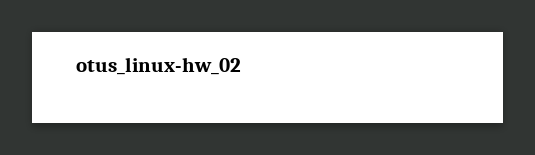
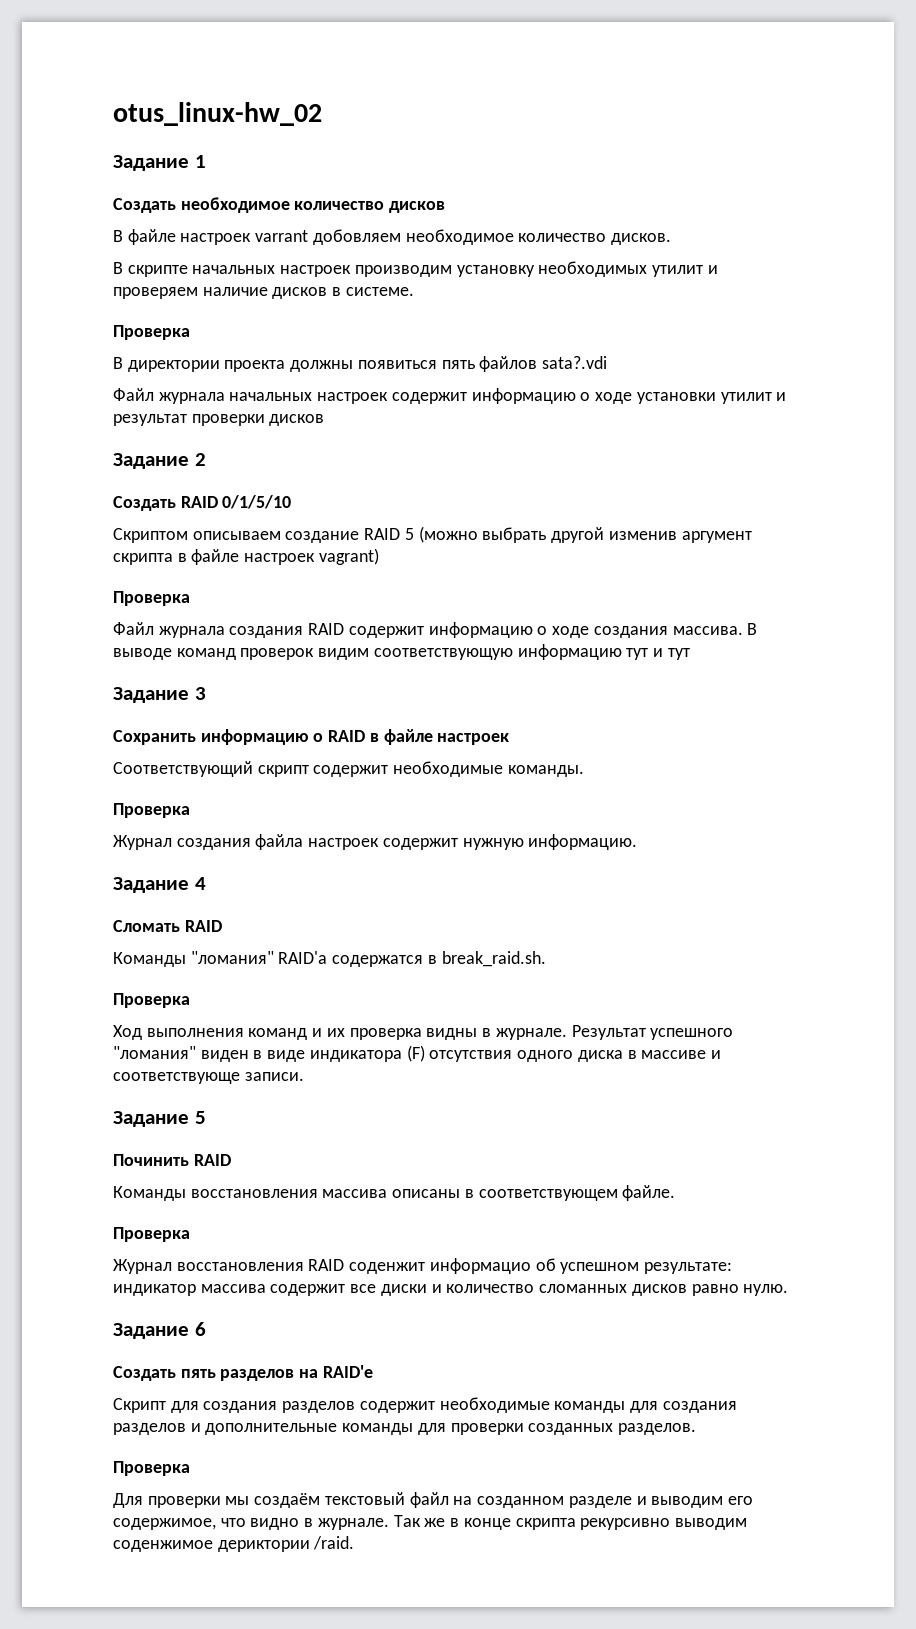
(241, 66) none -> [113,155,206,171] [113,197,446,213] [113,229,672,245] [113,261,718,277] [113,287,414,299] [113,325,190,340] [113,356,608,372] [113,388,787,404] [113,414,325,426] [113,453,206,469] [113,495,292,511] [113,526,752,543] [113,548,379,565] [113,591,190,606] [113,622,758,638] [113,644,690,660] [113,687,206,703] [113,729,510,745] [113,761,584,777] [113,803,190,818] [113,834,638,850] [113,877,206,893] [113,920,222,932] [113,951,546,967] [113,993,190,1008] [113,1025,734,1040] [113,1045,721,1062] [113,1072,304,1084] [113,1111,206,1127] [113,1154,231,1166] [113,1185,676,1201] [113,1227,190,1242] [113,1258,733,1274] [113,1284,789,1296] [113,1322,206,1339] [113,1365,373,1381] [113,1397,737,1413] [113,1423,697,1435] [113,1461,190,1476] [113,1492,753,1508] [113,1515,747,1530] [113,1536,355,1552] // Задание 1 // Создать необходимое количество дисков // В файле настроек varrant добовляем необходимое количество дисков. // В скрипте начальных настроек производим установку необходимых утилит и проверяем наличие дисков в системе. // Проверка // В директории проекта должны появиться пять файлов sata?.vdi // Файл журнала начальных настроек содержит информацию о ходе установки утилит и результат проверки дисков // Задание 2 // Создать RAID 0/1/5/10 // Скриптом описываем создание RAID 5 (можно выбрать другой изменив аргумент скрипта в файле настроек vagrant) // Проверка // Файл журнала создания RAID содержит информацию о ходе создания массива. В выводе команд проверок видим соответствующую информацию тут и тут // Задание 3 // Сохранить информацию о RAID в файле настроек // Соответствующий скрипт содержит необходимые команды. // Проверка // Журнал создания файла настроек содержит нужную информацию. // Задание 4 // Сломать RAID // Команды "ломания" RAID'а содержатся в break_raid.sh. // Проверка // Ход выполнения команд и их проверка видны в журнале. Результат успешного "ломания" виден в виде индикатора (F) отсутствия одного диска в массиве и соответствующе записи. // Задание 5 // Починить RAID // Команды восстановления массива описаны в соответствующем файле. // Проверка // Журнал восстановления RAID соденжит информацио об успешном результате: индикатор массива содержит все диски и количество сломанных дисков равно нулю. // Задание 6 // Создать пять разделов на RAID'е // Скрипт для создания разделов содержит необходимые команды для создания разделов и дополнительные команды для проверки созданных разделов. // Проверка // Для проверки мы создаём текстовый файл на созданном разделе и выводим его содержимое, что видно в журнале. Так же в конце скрипта рекурсивно выводим соденжимое дериктории /raid.

